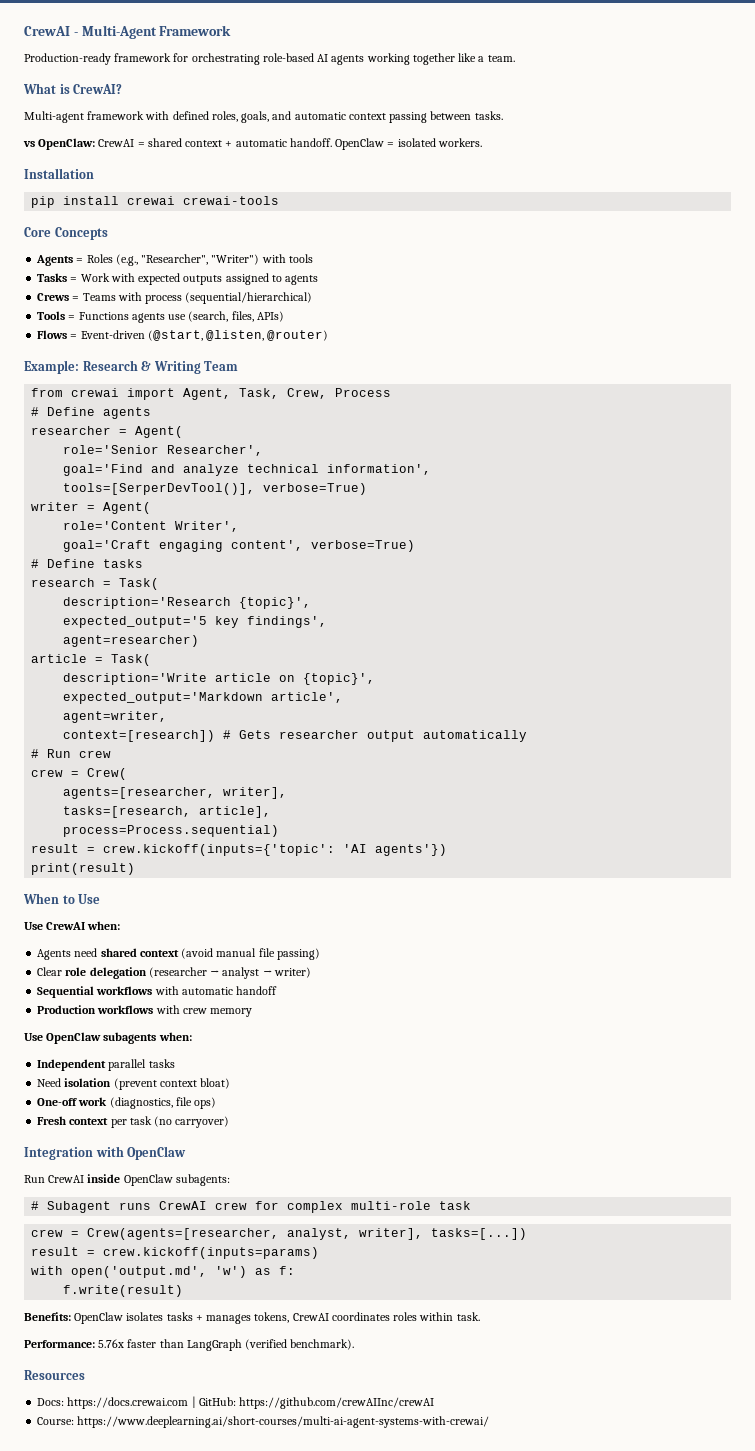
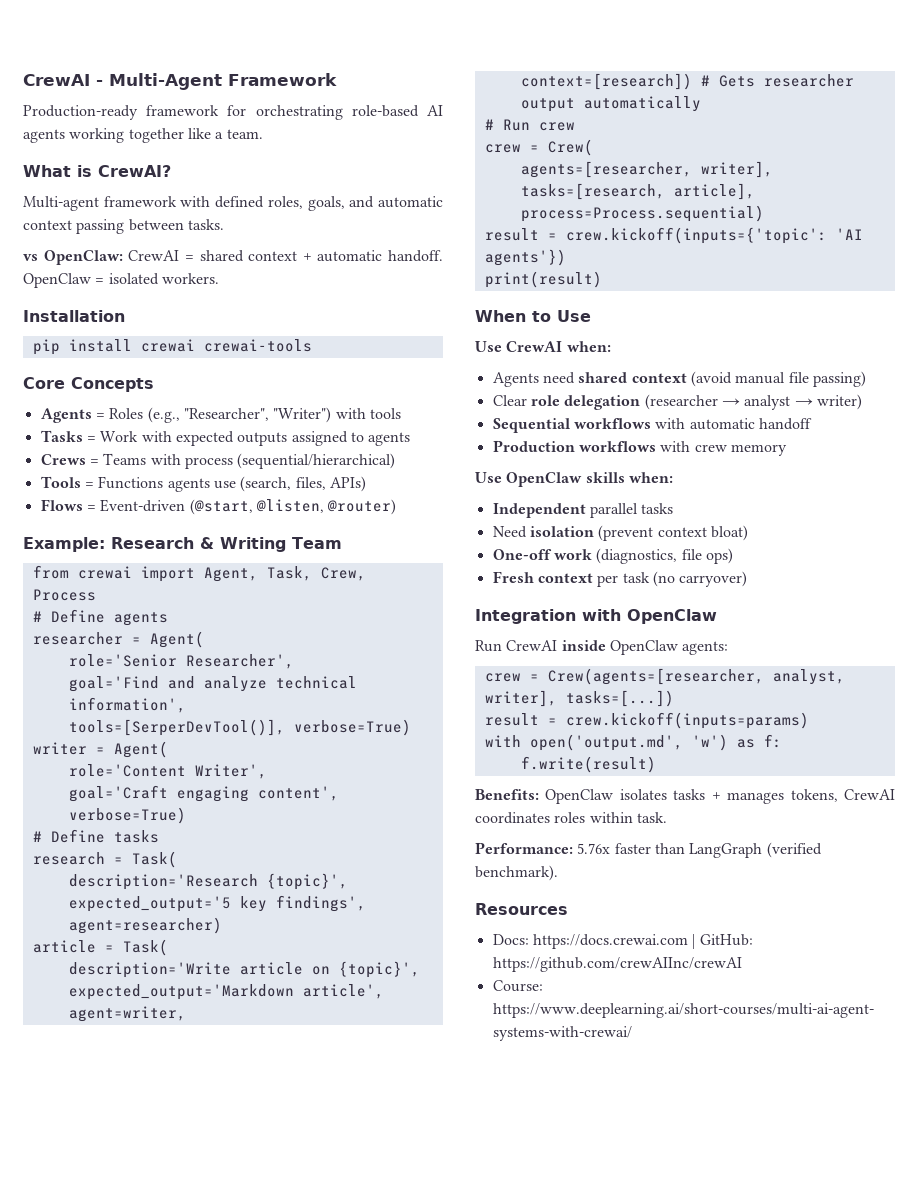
[103,1032,157,1044] subagents -> [585,472,625,483] skills
[175,1174,230,1186] [31,1201,472,1213] subagents: // # Subagent runs CrewAI crew for complex multi-role task -> [682,641,729,655] agents:

